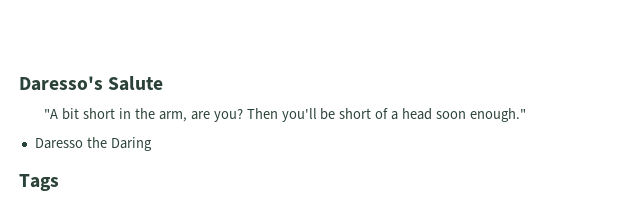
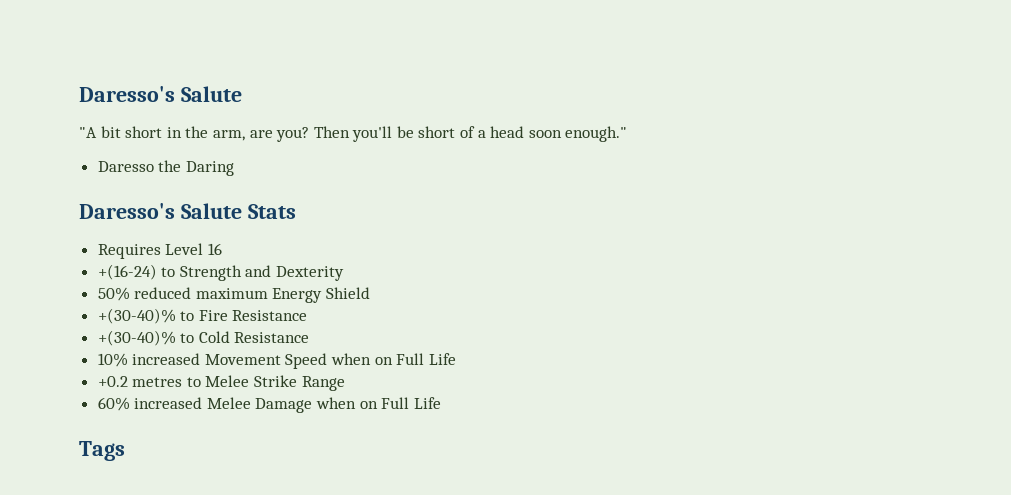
(152, 144) none -> [79,203,296,219] [97,243,222,259] [97,264,345,281] [97,287,371,303] [97,308,308,324] [97,330,310,346] [97,353,456,369] [97,375,345,391] [97,397,441,413] // Daresso's Salute Stats // Requires Level 16 // +(16-24) to Strength and Dexterity // 50% reduced maximum Energy Shield // +(30-40)% to Fire Resistance // +(30-40)% to Cold Resistance // 10% increased Movement Speed when on Full Life // +0.2 metres to Melee Strike Range // 60% increased Melee Damage when on Full Life

